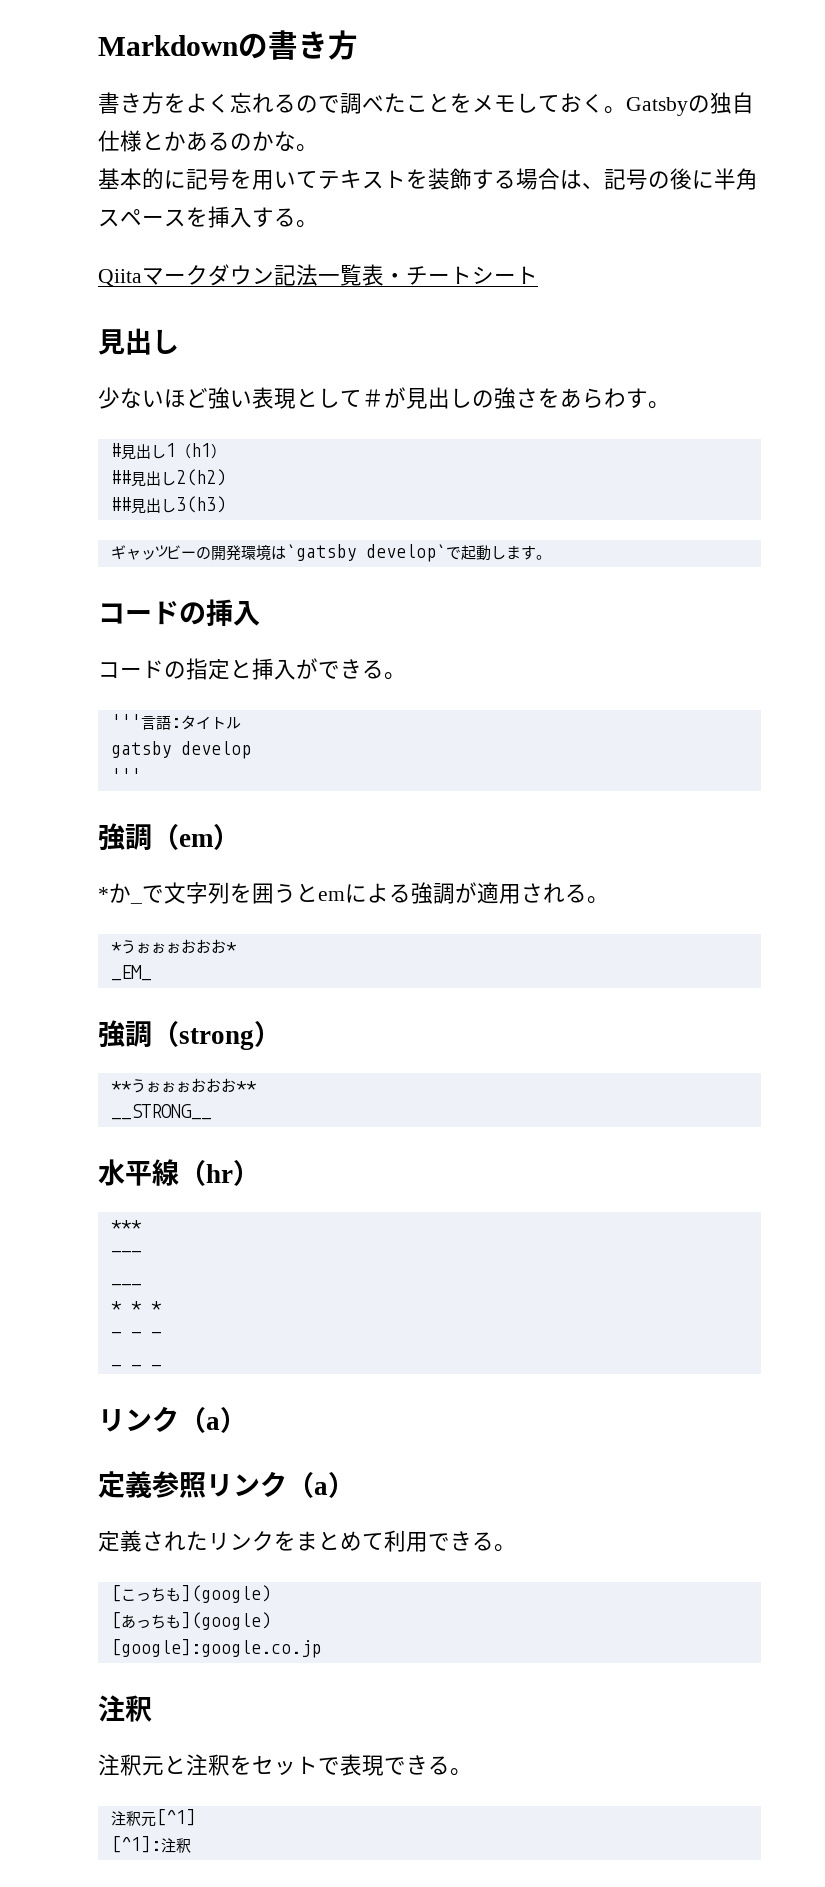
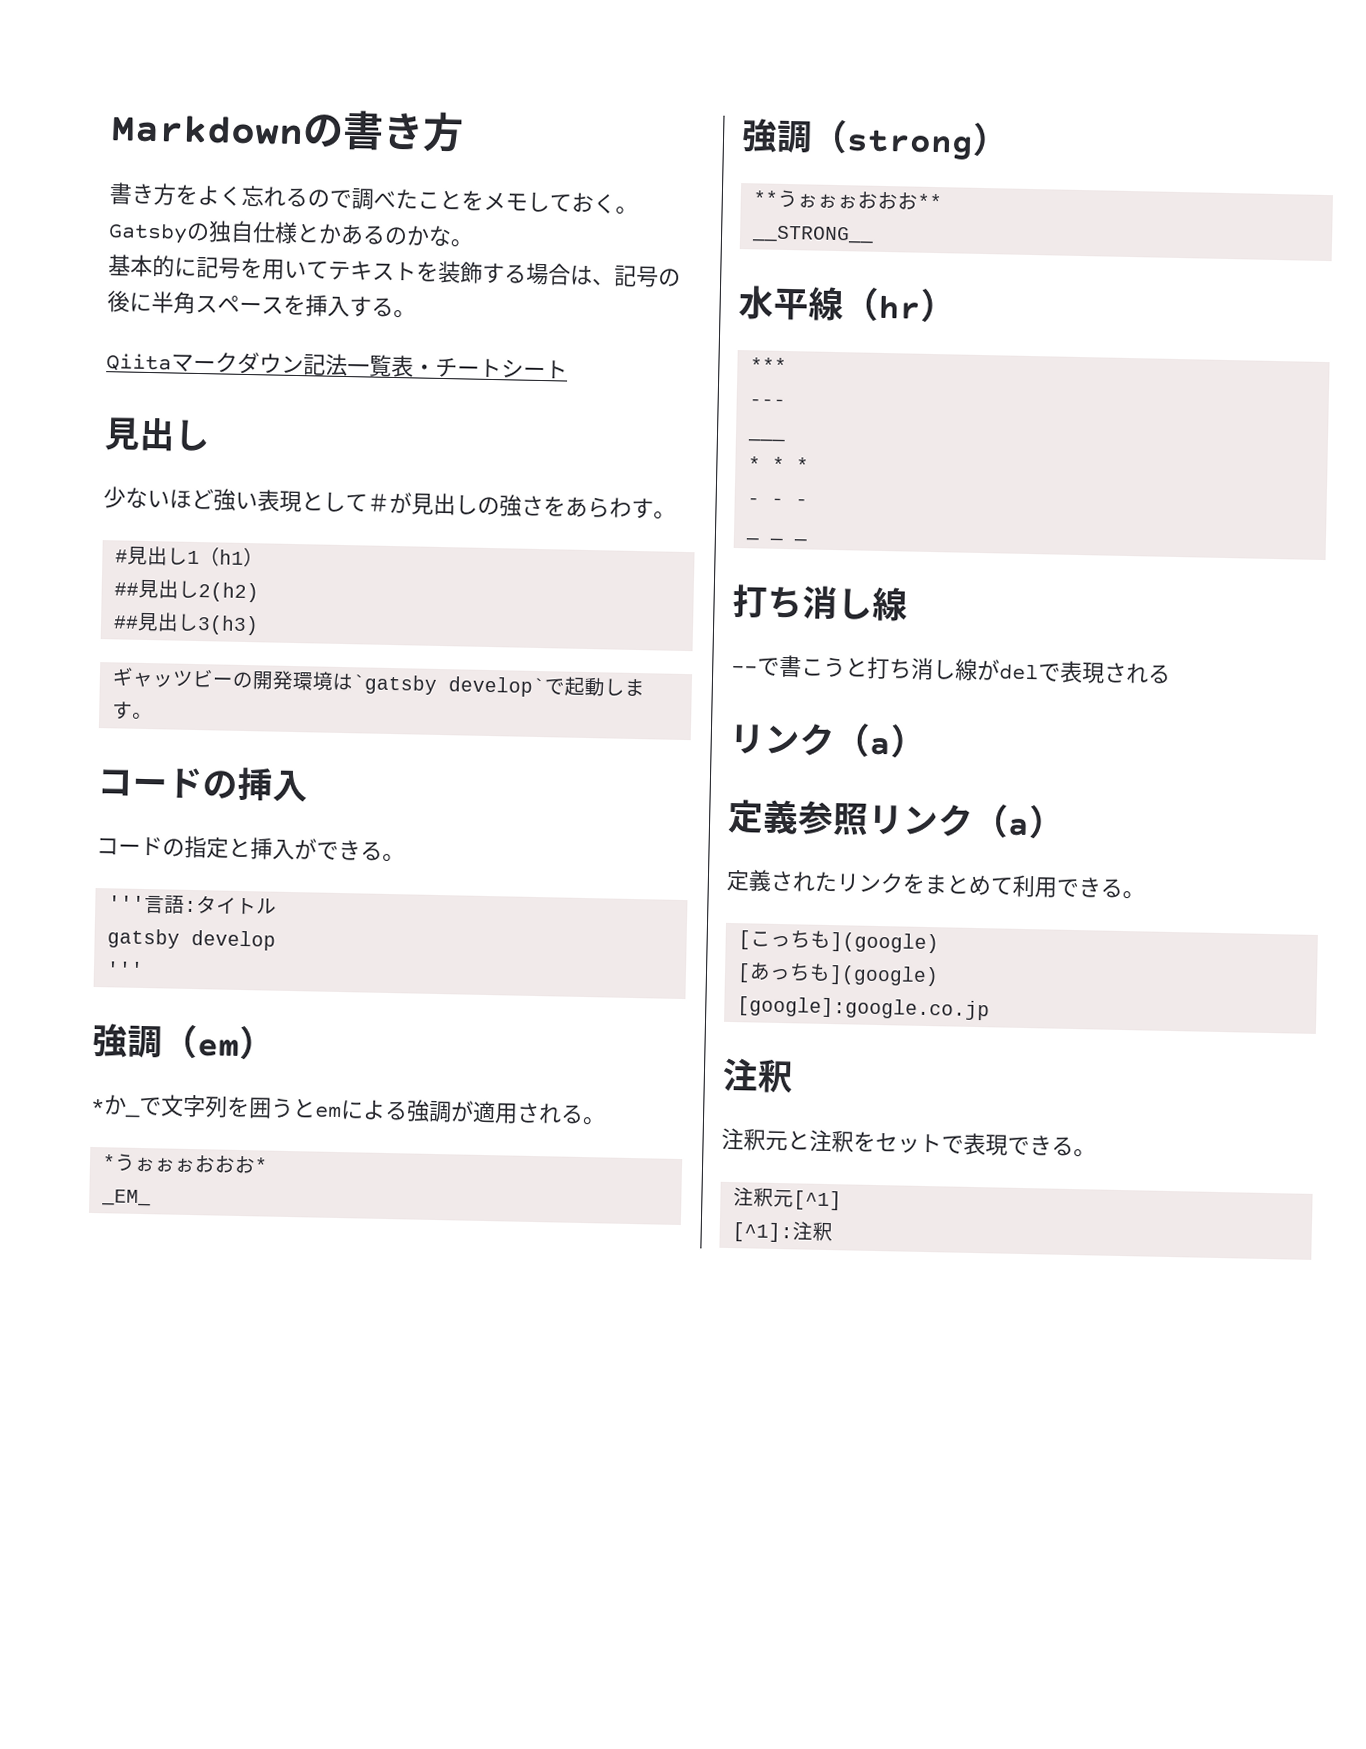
(161, 1366) none -> [732,583,908,622] [731,654,1171,684] // 打ち消し線 // --で書こうと打ち消し線がdelで表現される

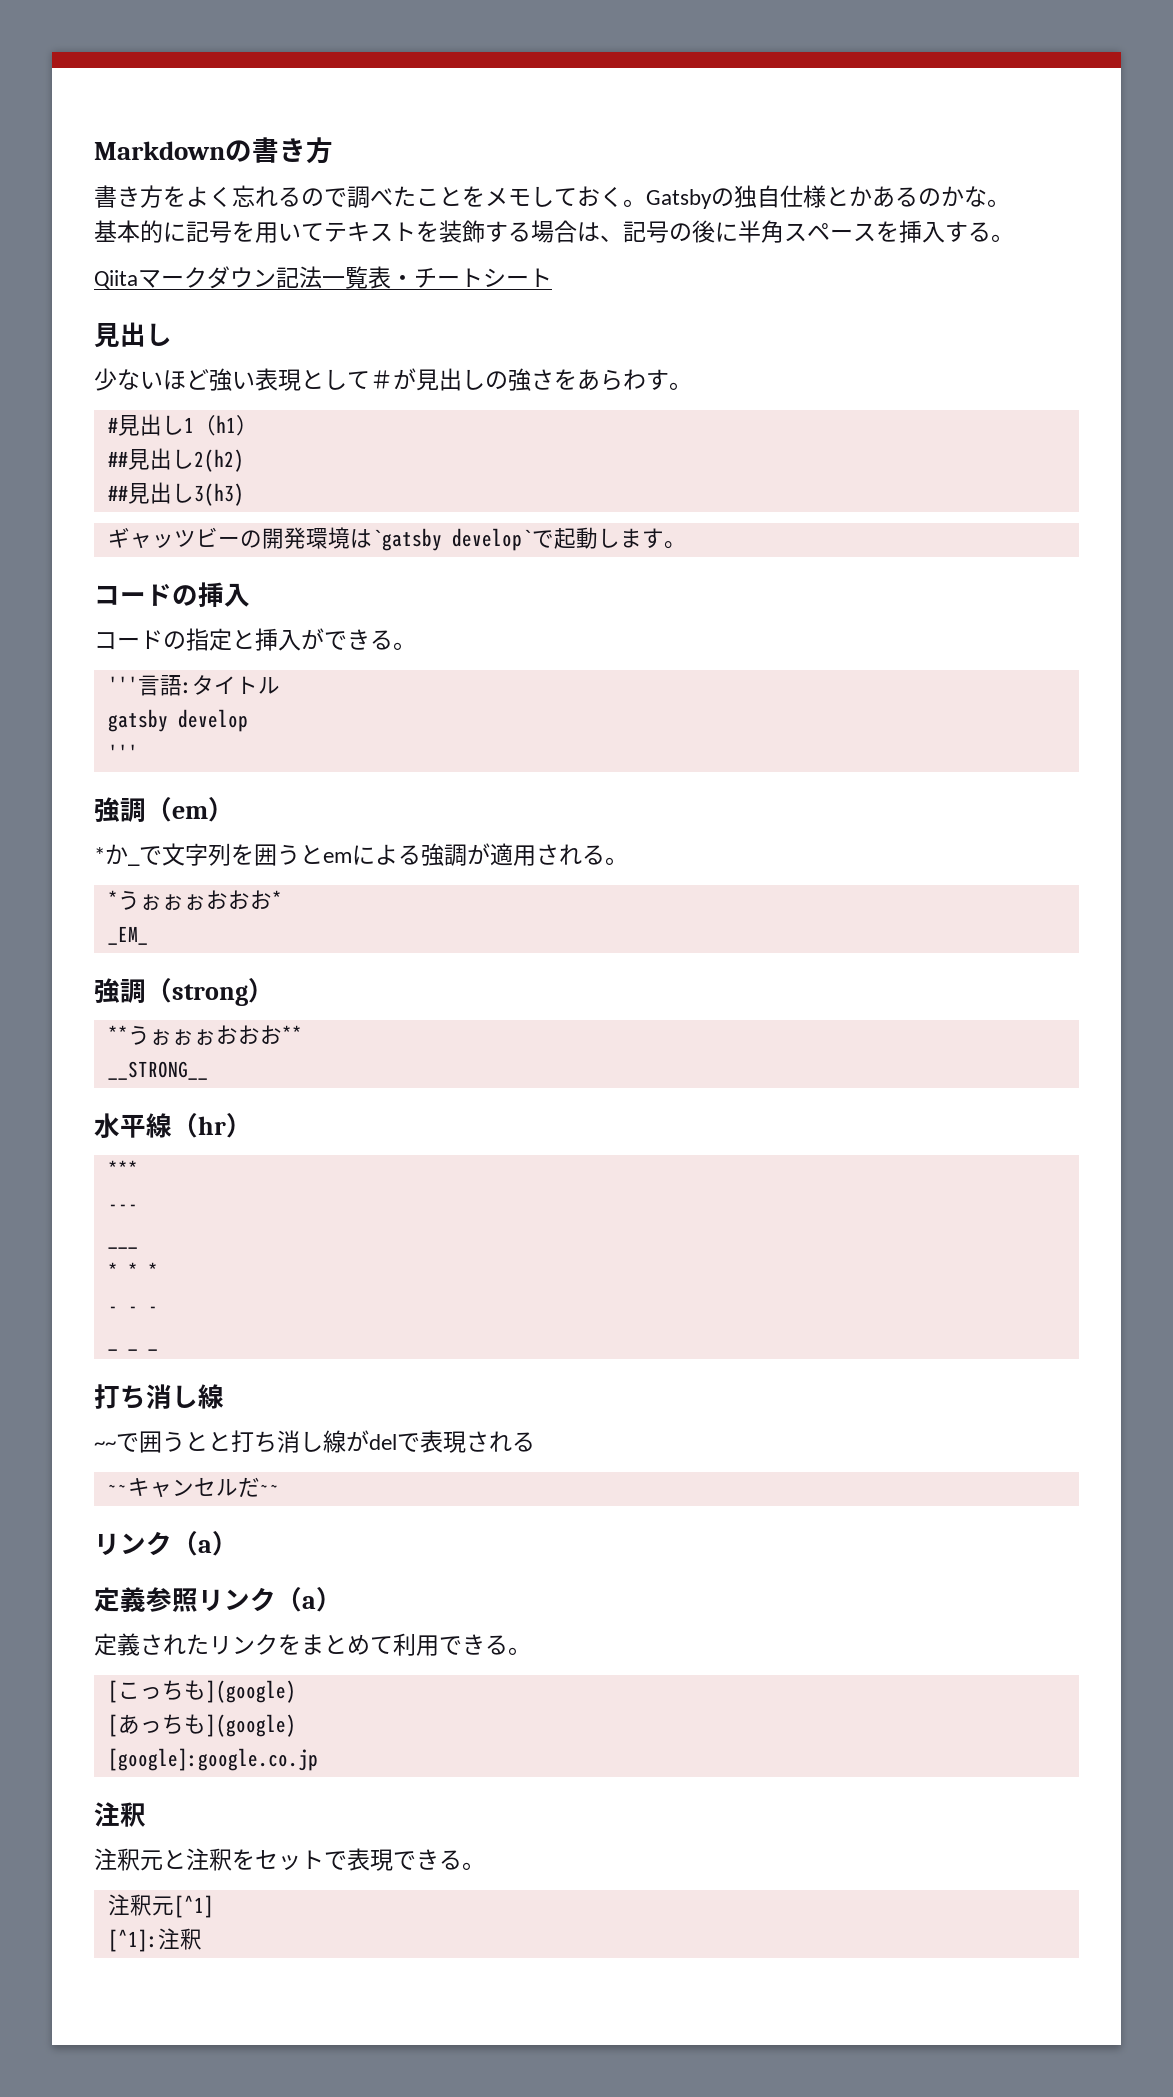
[731,654,846,678] --で書こう -> [94,1431,208,1453] ~~で囲うと
(1171, 674) none -> [107,1477,280,1498] // ~~キャンセルだ~~

